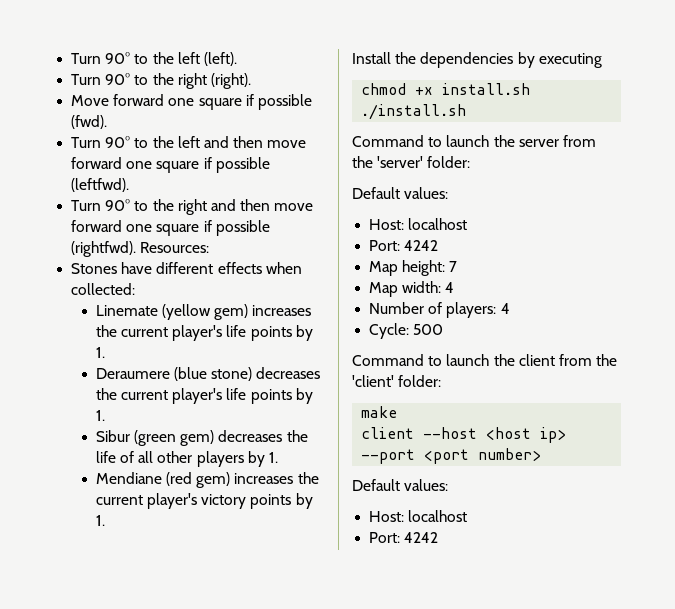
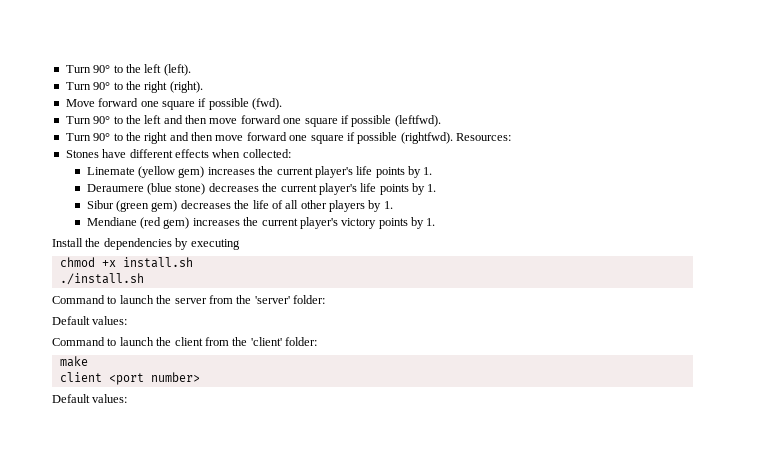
[369,218,468,230] [369,240,439,251] [369,260,458,276] [369,281,455,297] [369,302,510,318] [369,323,444,339] // Host: localhost // Port: 4242 // Map height: 7 // Map width: 4 // Number of players: 4 // Cycle: 500 -> (128, 320) none
[423,427,567,443] [361,449,416,464] --host <host ip> --port -> (102, 377) none
[369,510,468,522] [369,532,439,543] // Host: localhost // Port: 4242 -> (128, 398) none

